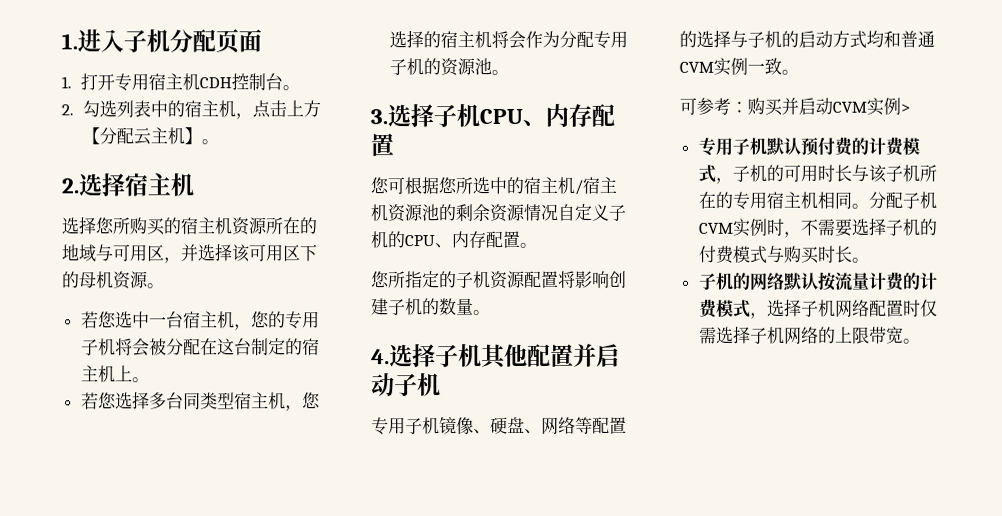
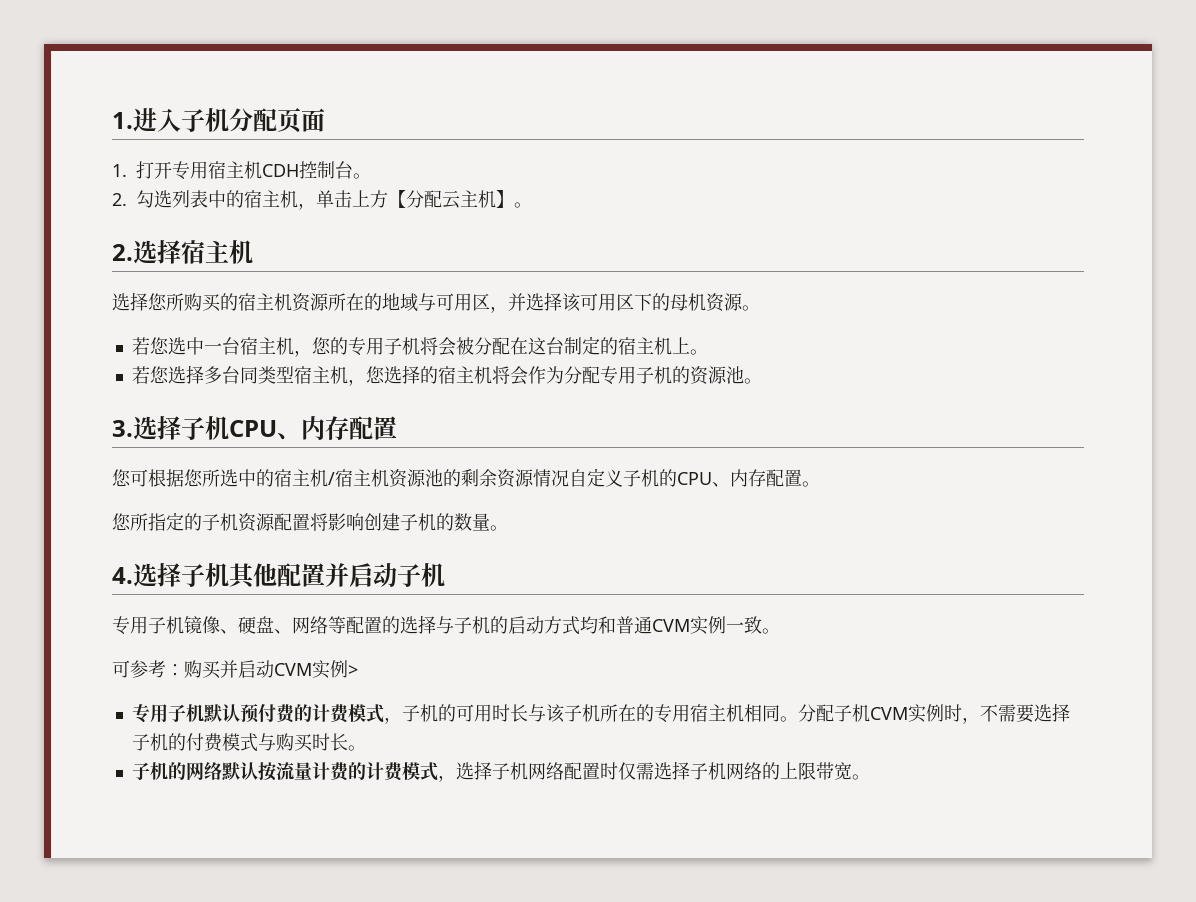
[251,100,271,119] 点 -> [316,190,334,208] 单

